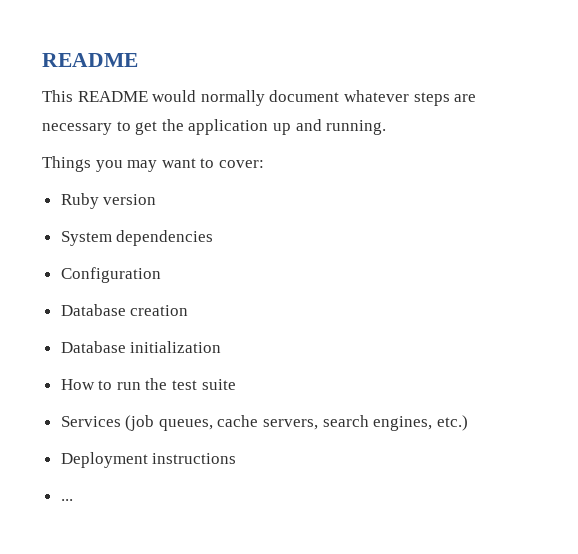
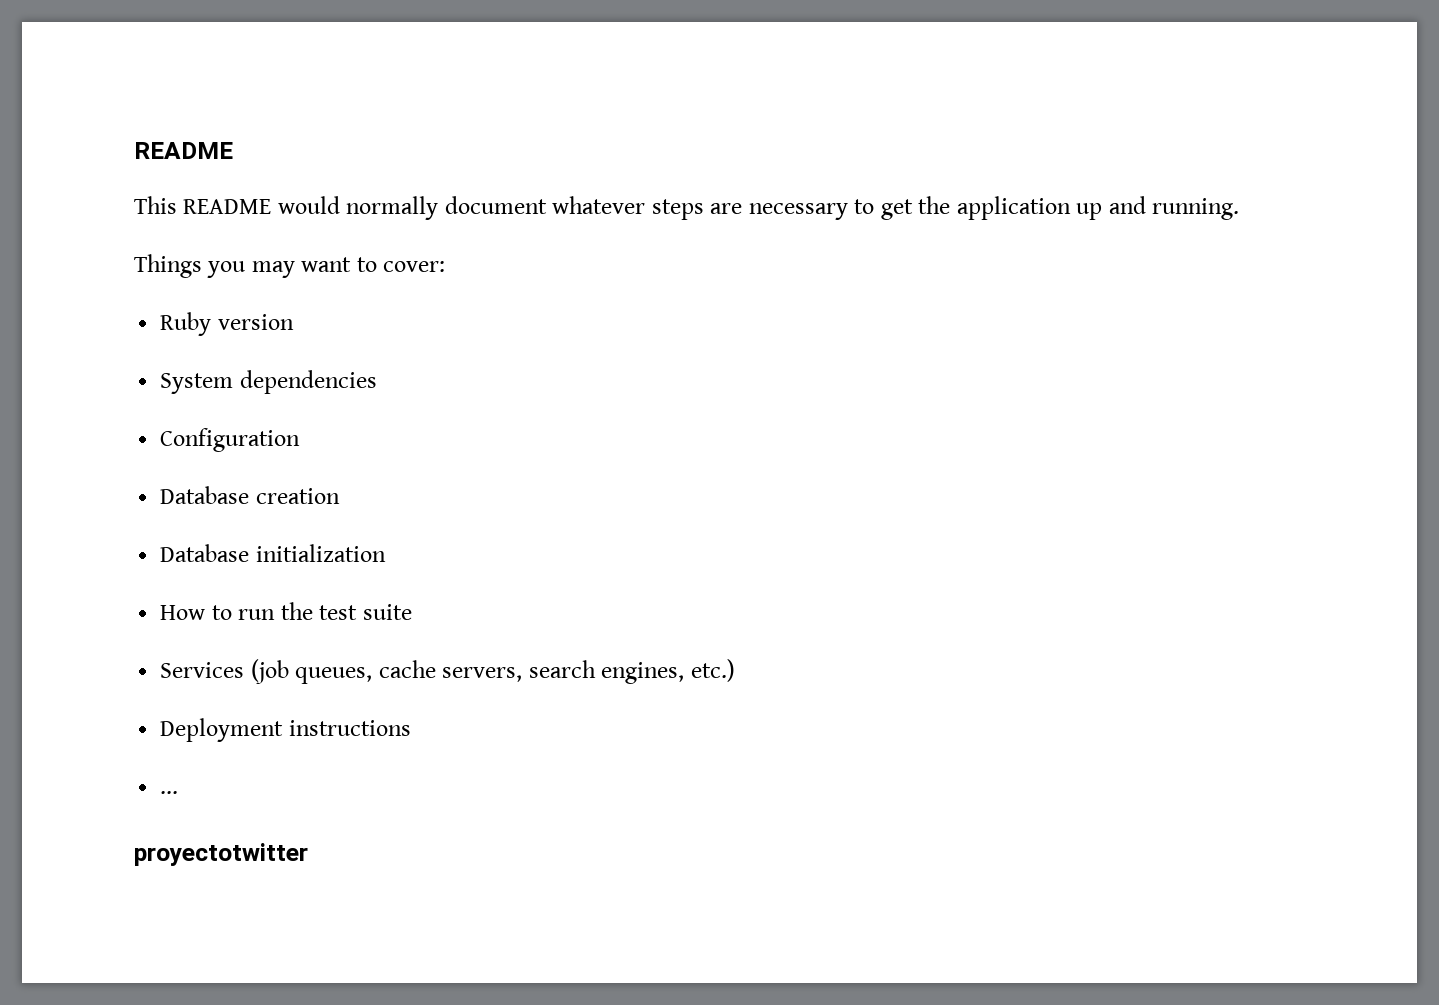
(73, 500) none -> [134,843,308,866] // proyectotwitter

